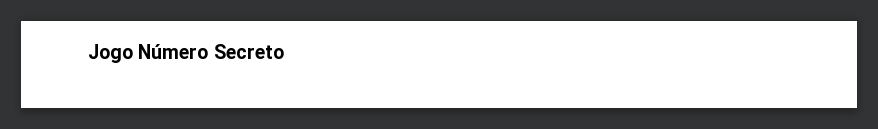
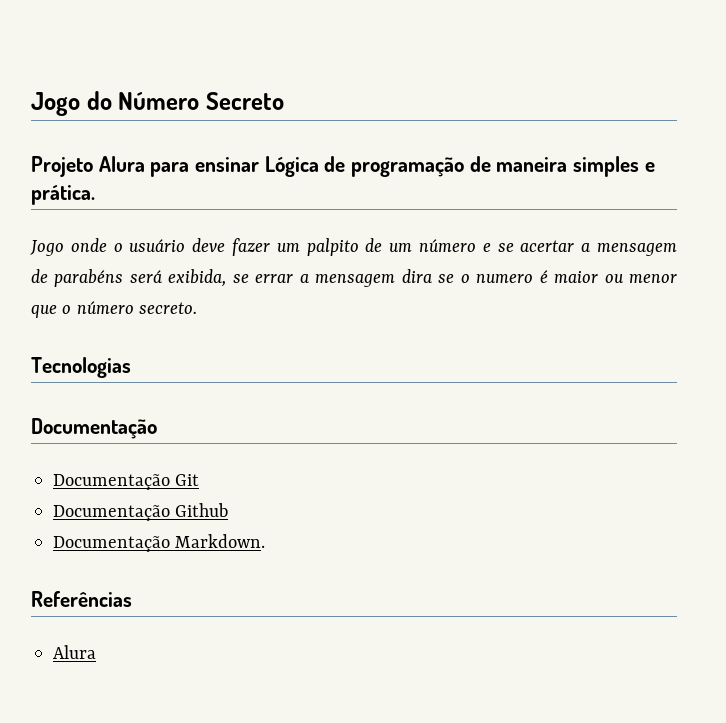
[88,44,133,63] Jogo -> [31,91,112,116] Jogo do
(284, 51) none -> [31,156,655,177] [31,185,95,205] [30,238,677,256] [31,269,677,287] [31,301,198,318] [31,357,131,378] [31,418,157,439] [53,474,200,490] [53,503,229,521] [53,534,266,552] [31,591,132,607] [53,645,96,659] // Projeto Alura para ensinar Lógica de programação de maneira simples e prática. // Jogo onde o usuário deve fazer um palpito de um número e se acertar a mensagem de parabéns será exibida, se errar a mensagem dira se o numero é maior ou menor que o número secreto. // Tecnologias // Documentação // Documentação Git // Documentação Github // Documentação Markdown. // Referências // Alura

